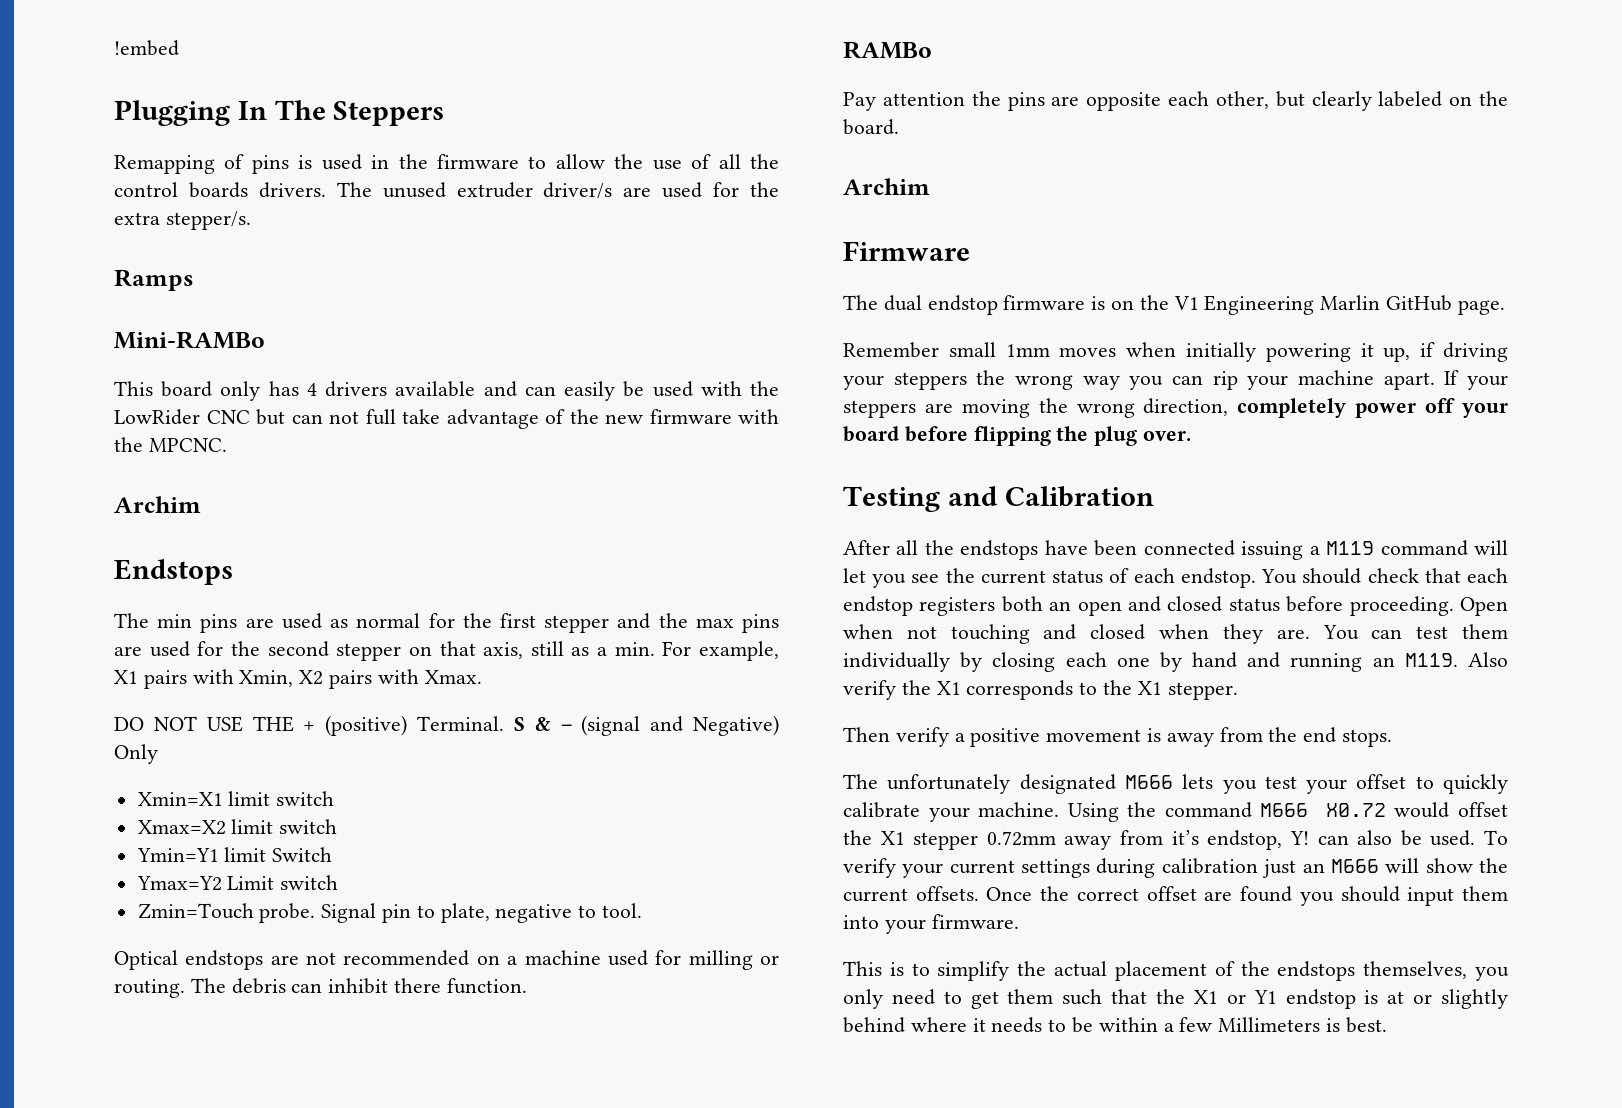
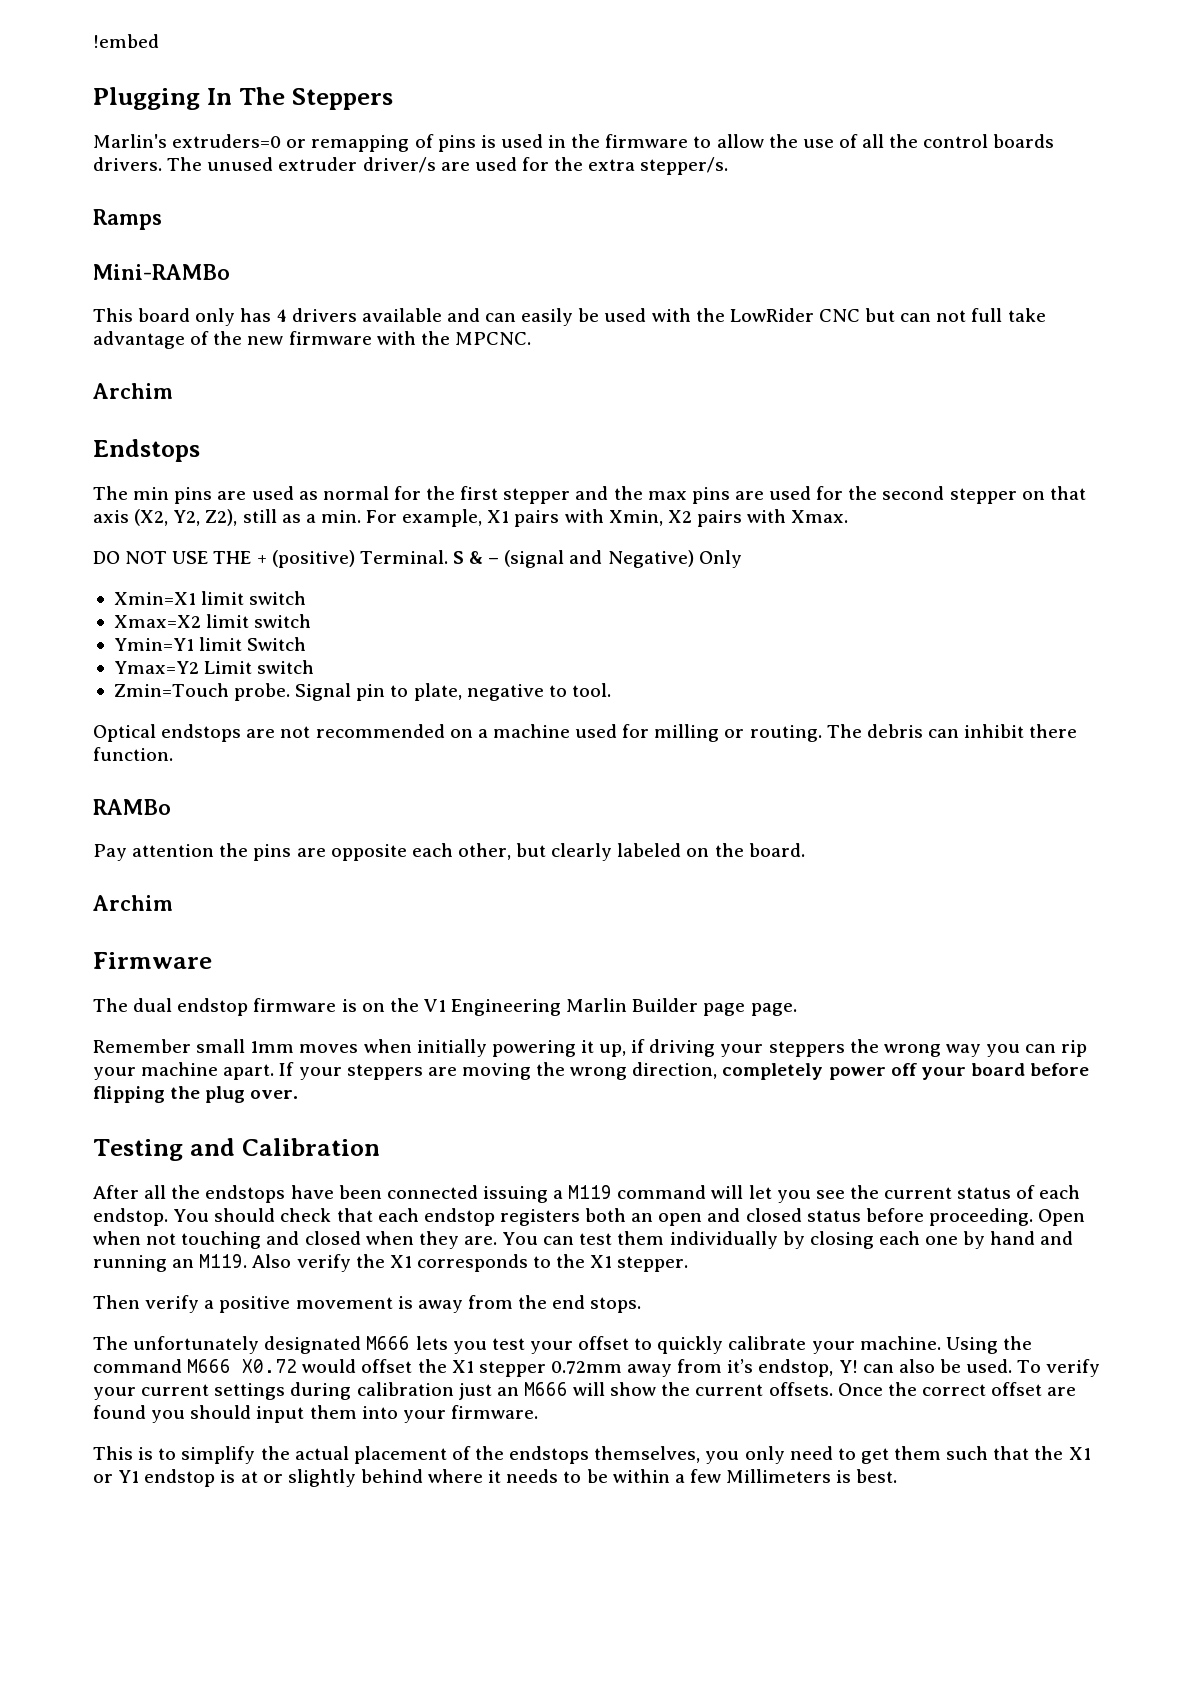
[114,155,215,174] Remapping -> [93,134,410,152] Marlin's extruders=0 or remapping
[483,642,524,659] axis, -> [93,509,238,526] axis (X2, Y2, Z2),
[1386,295,1453,311] GitHub -> [632,998,746,1016] Builder page

